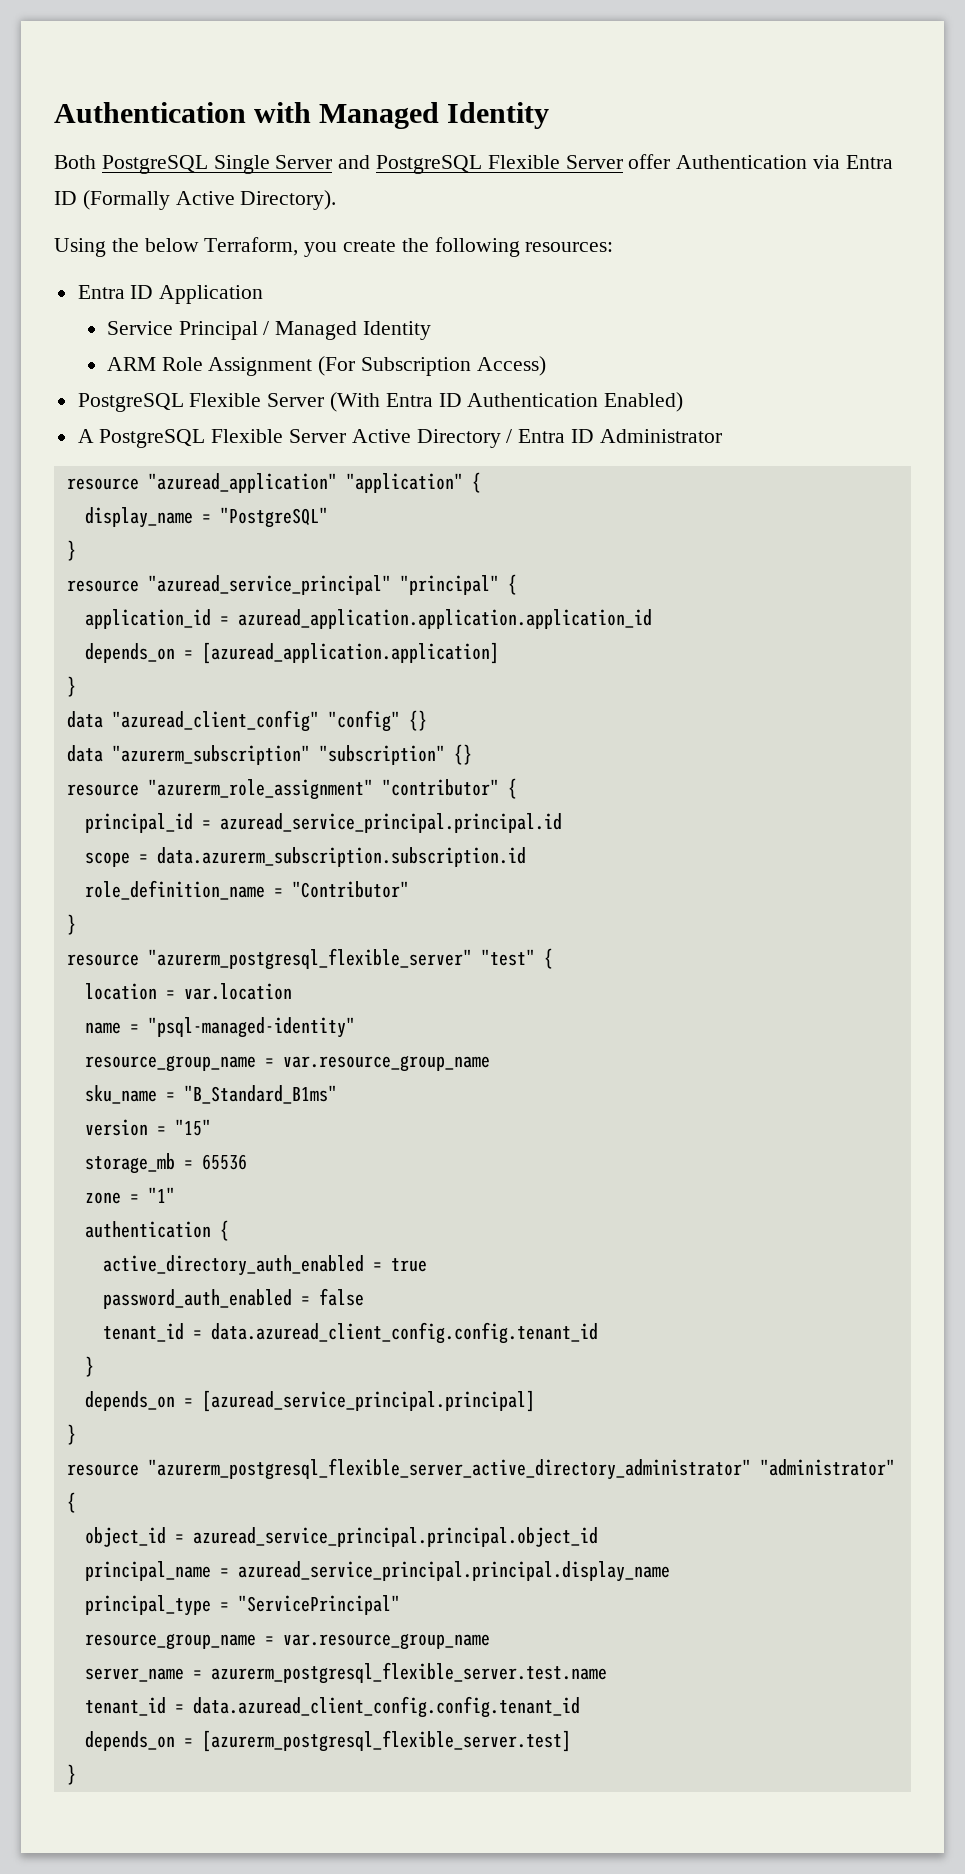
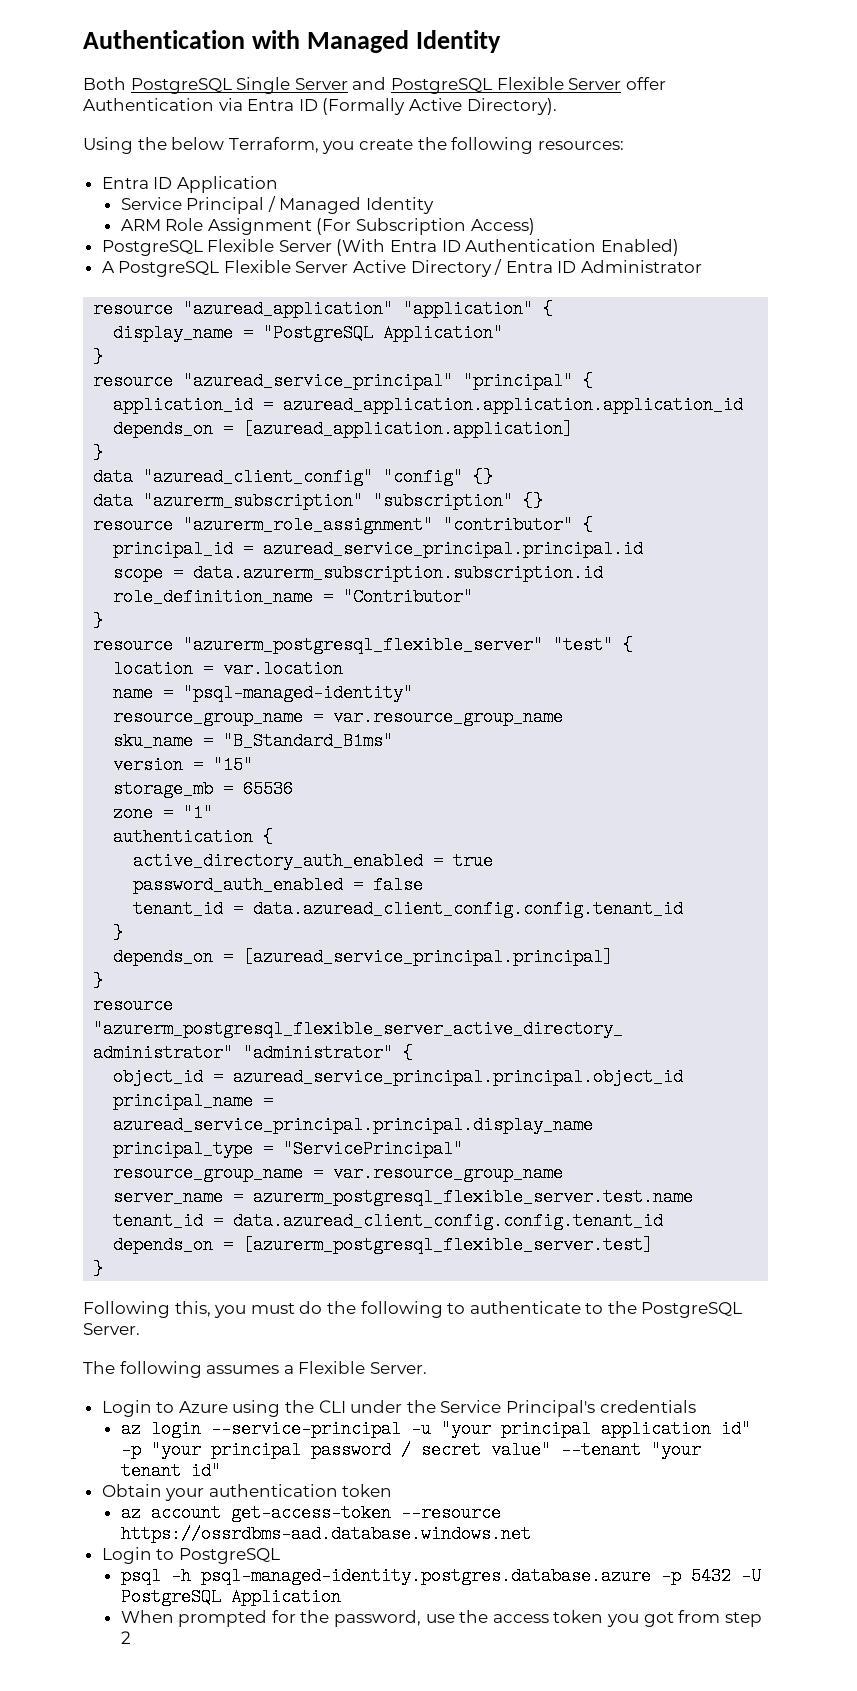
[219,507,328,528] "PostgreSQL" -> [263,324,504,342] "PostgreSQL Application"
(76, 1774) none -> [83,1301,743,1318] [83,1323,140,1335] [83,1361,427,1378] [101,1400,696,1417] [120,1420,751,1438] [120,1441,701,1459] [120,1462,221,1480] [101,1484,393,1501] [120,1504,501,1522] [120,1525,531,1543] [101,1547,280,1564] [120,1567,761,1585] [120,1588,341,1606] [120,1610,762,1627] [120,1631,131,1644] // Following this, you must do the following to authenticate to the PostgreSQL Server. // The following assumes a Flexible Server. // Login to Azure using the CLI under the Service Principal's credentials // az login --service-principal -u "your principal application id" -p "your principal password / secret value" --tenant "your tenant id" // Obtain your authentication token // az account get-access-token --resource https://ossrdbms-aad.database.windows.net // Login to PostgreSQL // psql -h psql-managed-identity.postgres.database.azure -p 5432 -U PostgreSQL Application // When prompted for the password, use the access token you got from step 2

